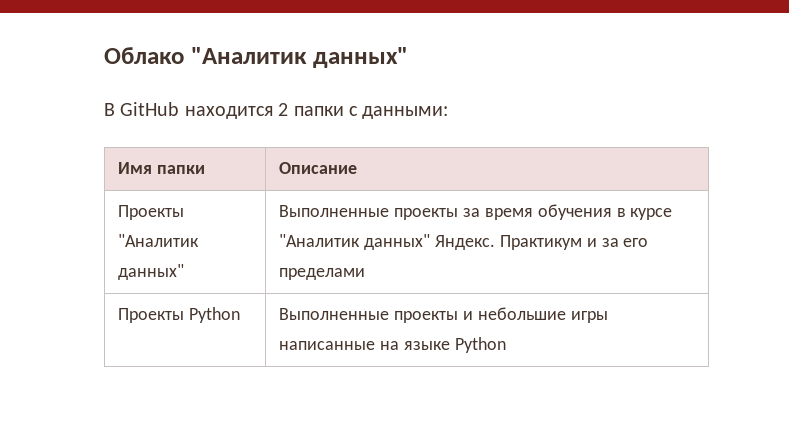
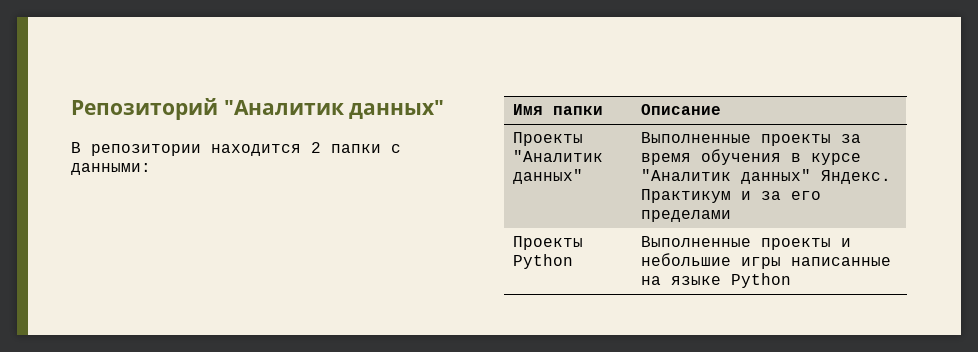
[104,47,184,64] Облако -> [71,98,218,120] Репозиторий
[120,102,180,116] GitHub -> [91,144,201,156] репозитории

